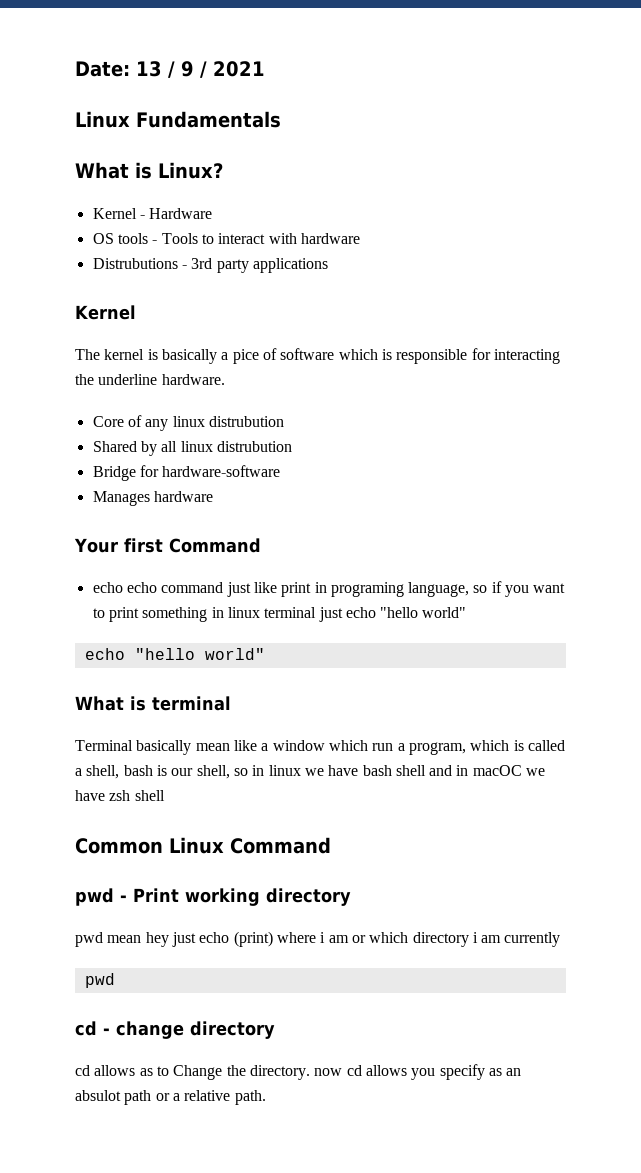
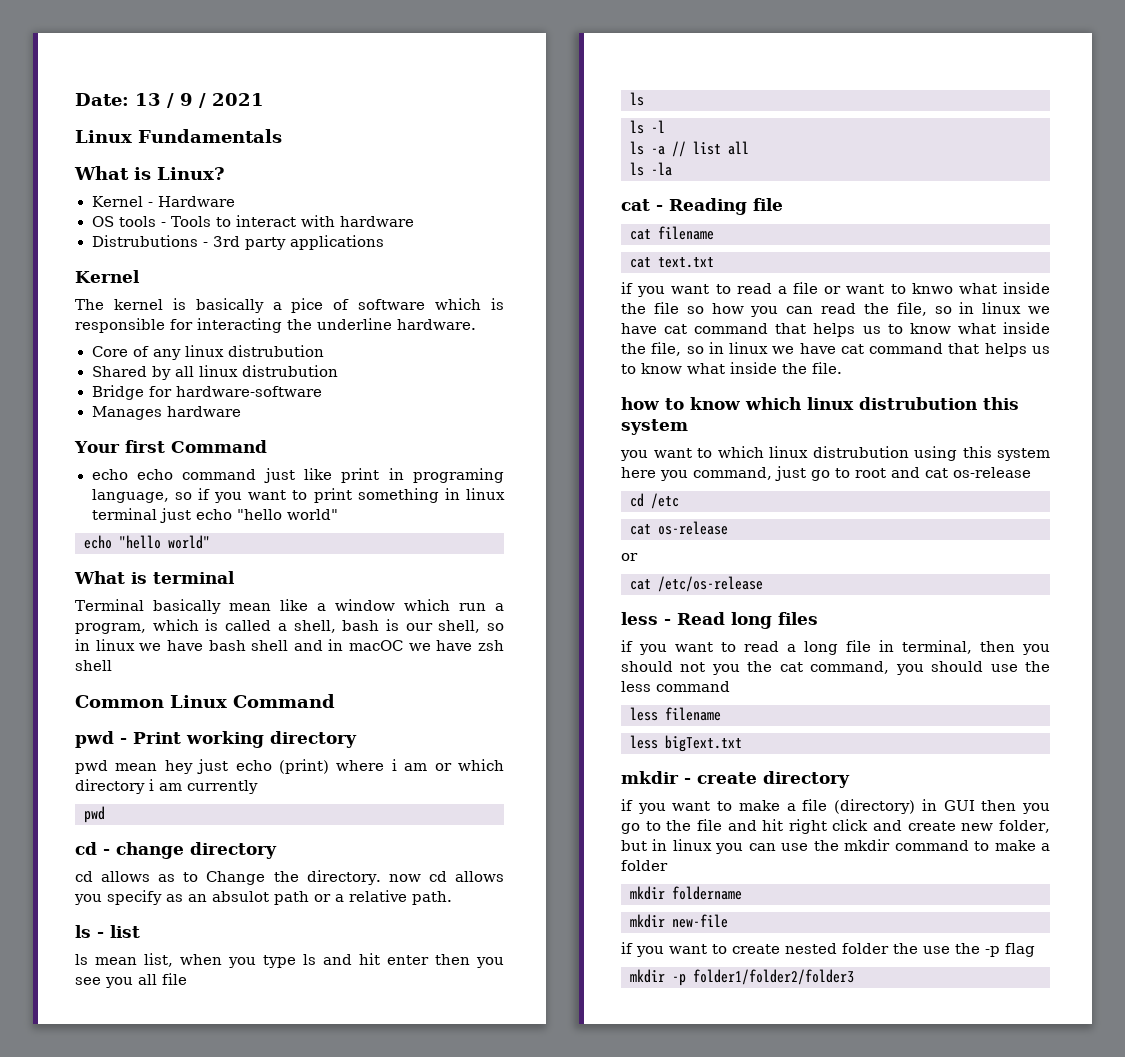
(266, 1097) none -> [75,925,140,938] [75,953,504,968] [75,973,187,988] [630,92,644,106] [630,120,665,134] [630,141,749,157] [630,162,672,176] [621,198,783,215] [630,226,714,240] [630,257,714,268] [621,282,1050,297] [621,302,1050,317] [621,322,1050,337] [621,342,1050,357] [621,362,842,374] [621,397,1019,410] [621,419,688,435] [620,446,1050,461] [621,466,1031,481] [630,493,679,509] [630,521,728,535] [621,553,638,561] [630,576,763,592] [621,612,818,629] [621,640,1050,655] [621,661,1050,675] [621,681,730,692] [630,707,721,721] [630,735,742,752] [621,771,850,788] [621,799,1050,814] [621,819,1051,834] [621,839,1050,854] [621,860,668,871] [630,886,742,900] [630,914,728,928] [621,942,1035,957] [630,969,854,986] // ls - list // ls mean list, when you type ls and hit enter then you see you all file // ls // ls -l // ls -a // list all // ls -la // cat - Reading file // cat filename // cat text.txt // if you want to read a file or want to knwo what inside the file so how you can read the file, so in linux we have cat command that helps us to know what inside the file, so in linux we have cat command that helps us to know what inside the file. // how to know which linux distrubution this system // you want to which linux distrubution using this system here you command, just go to root and cat os-release // cd /etc // cat os-release // or // cat /etc/os-release // less - Read long files // if you want to read a long file in terminal, then you should not you the cat command, you should use the less command // less filename // less bigText.txt // mkdir - create directory // if you want to make a file (directory) in GUI then you go to the file and hit right click and create new folder, but in linux you can use the mkdir command to make a folder // mkdir foldername // mkdir new-file // if you want to create nested folder the use the -p flag // mkdir -p folder1/folder2/folder3

